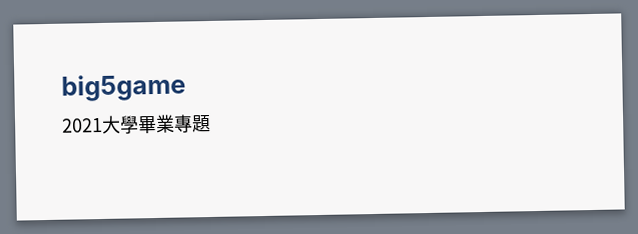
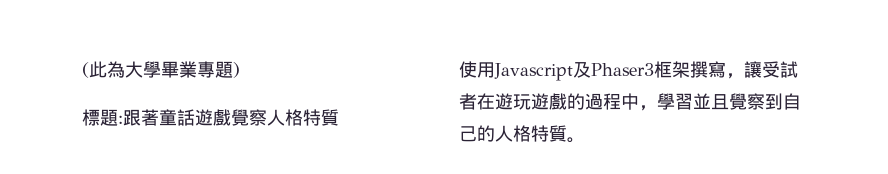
[61,73,186,102] [61,117,103,133] big5game // 2021 -> [82,61,125,78] (此為
(211, 123) none -> [233,62,240,78] [82,109,339,126] [459,61,798,81] [459,93,801,111] [459,125,585,143] ) // 標題:跟著童話遊戲覺察人格特質 // 使用Javascript及Phaser3框架撰寫，讓受試者在遊玩遊戲的過程中，學習並且覺察到自己的人格特質。

